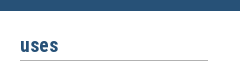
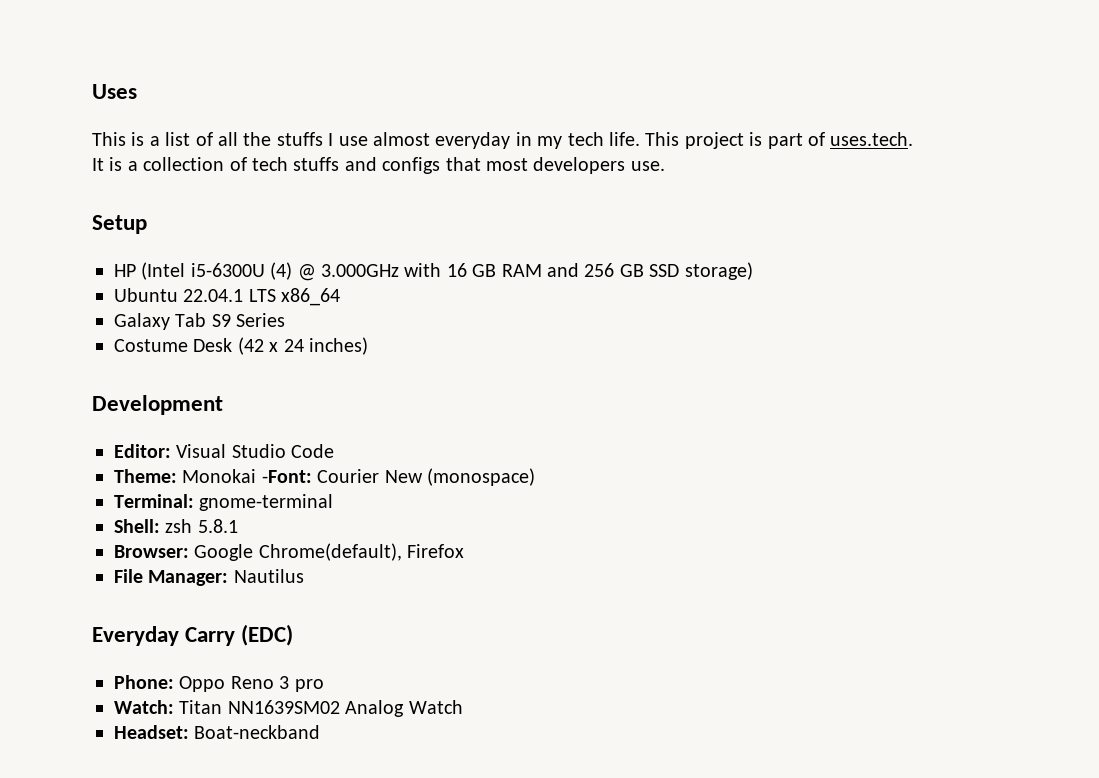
[20,41,58,52] uses -> [92,84,137,99] [92,132,914,149] [92,157,665,174] [92,215,147,234] [114,262,753,281] [114,288,341,306] [114,313,286,330] [114,337,368,355] [92,395,223,415] [114,444,335,458] [114,468,535,486] [114,494,334,511] [114,519,238,533] [114,543,465,561] [114,569,304,586] [92,624,294,646] [114,675,324,692] [114,700,463,717] [114,725,321,739] Uses // This is a list of all the stuffs I use almost everyday in my tech life. This project is part of uses.tech. // It is a collection of tech stuffs and configs that most developers use. // Setup // HP (Intel i5-6300U (4) @ 3.000GHz with 16 GB RAM and 256 GB SSD storage) // Ubuntu 22.04.1 LTS x86_64 // Galaxy Tab S9 Series // Costume Desk (42 x 24 inches) // Development // Editor: Visual Studio Code // Theme: Monokai -Font: Courier New (monospace) // Terminal: gnome-terminal // Shell: zsh 5.8.1 // Browser: Google Chrome(default), Firefox // File Manager: Nautilus // Everyday Carry (EDC) // Phone: Oppo Reno 3 pro // Watch: Titan NN1639SM02 Analog Watch // Headset: Boat-neckband

